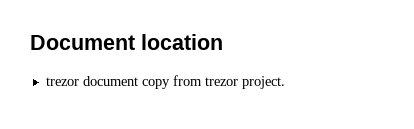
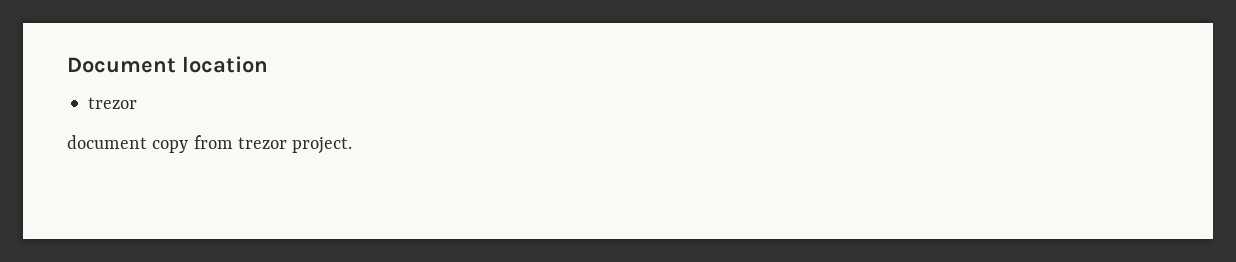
(79, 81) none -> (138, 103) //

